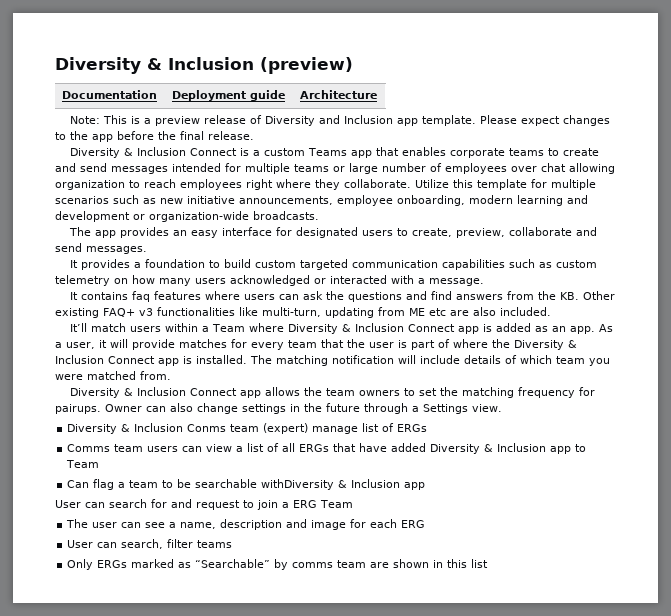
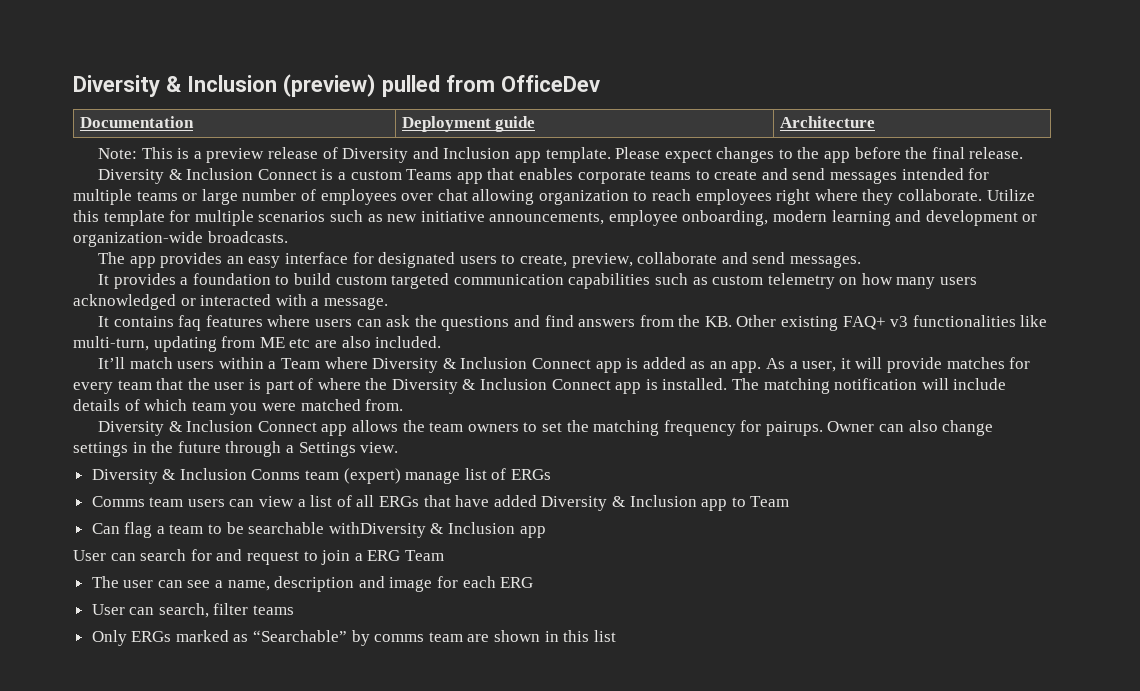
(353, 65) none -> [382,75,600,97] pulled from OfficeDev

